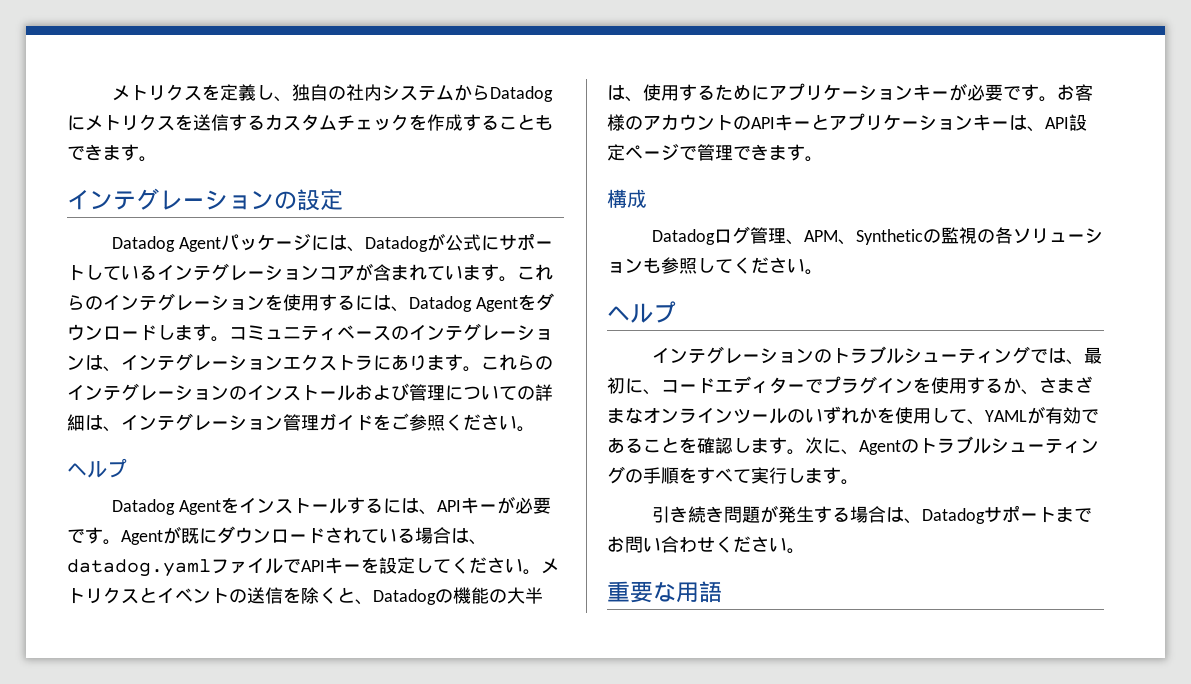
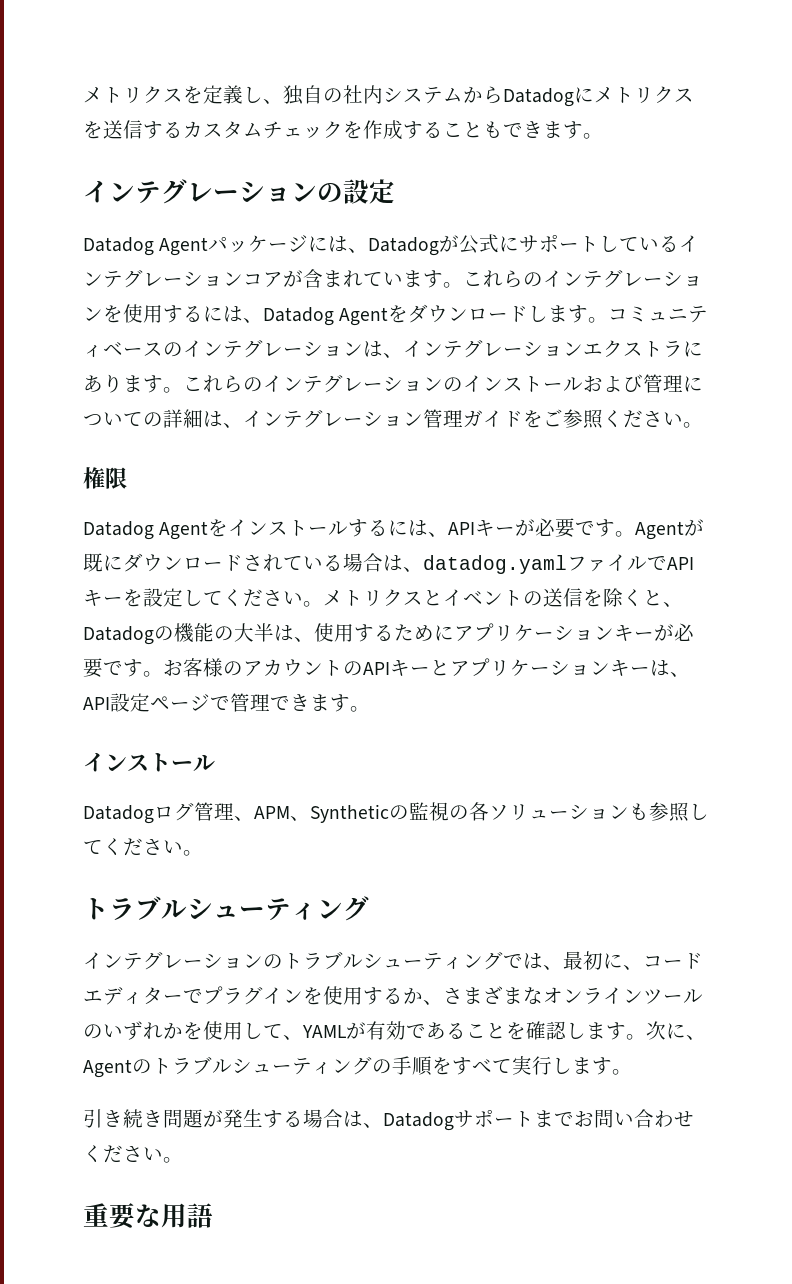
[67,458,127,478] ヘルプ -> [83,467,127,489] 権限
[607,189,647,208] 構成 -> [83,752,215,772] インストール
[607,301,676,323] ヘルプ -> [83,896,369,921] トラブルシューティング

